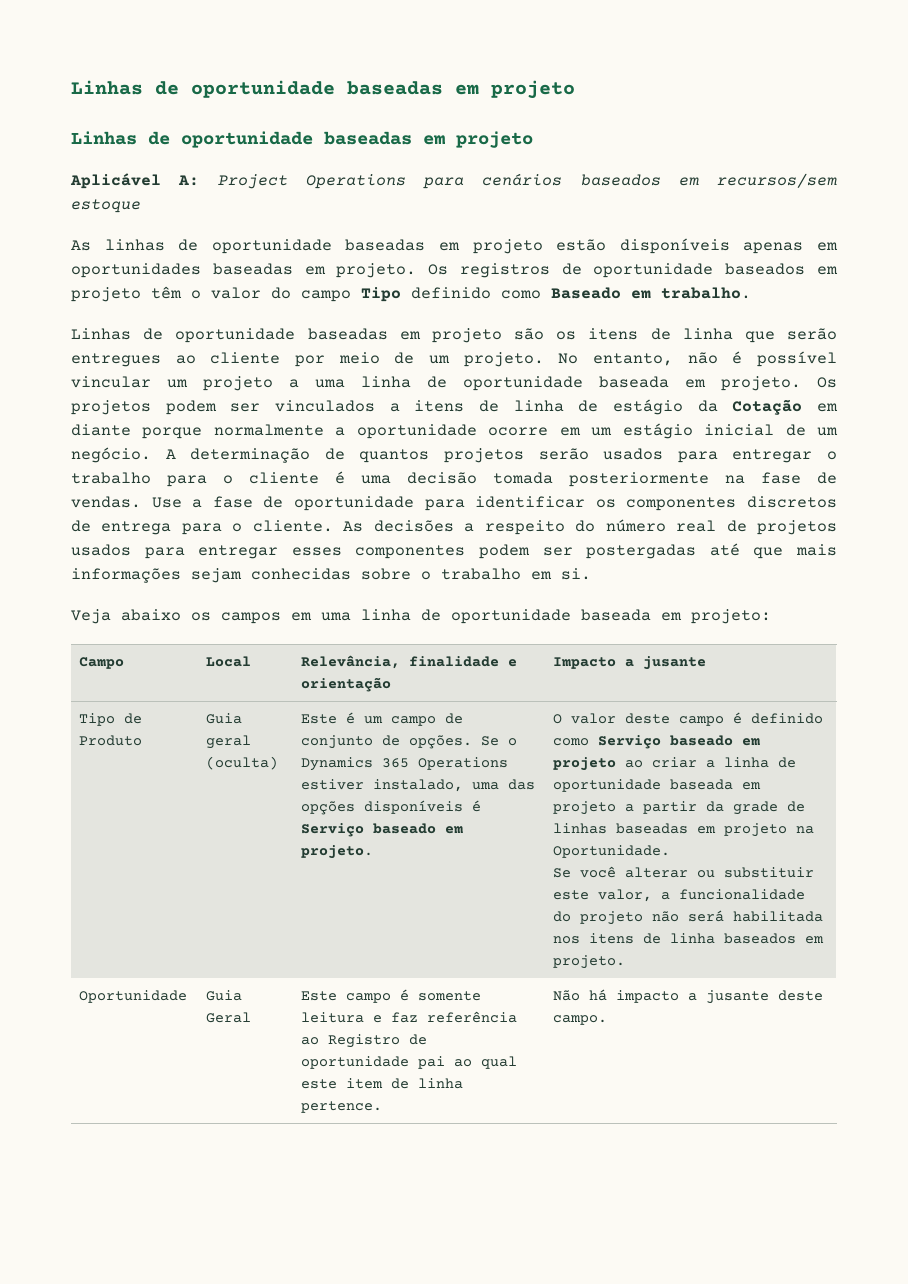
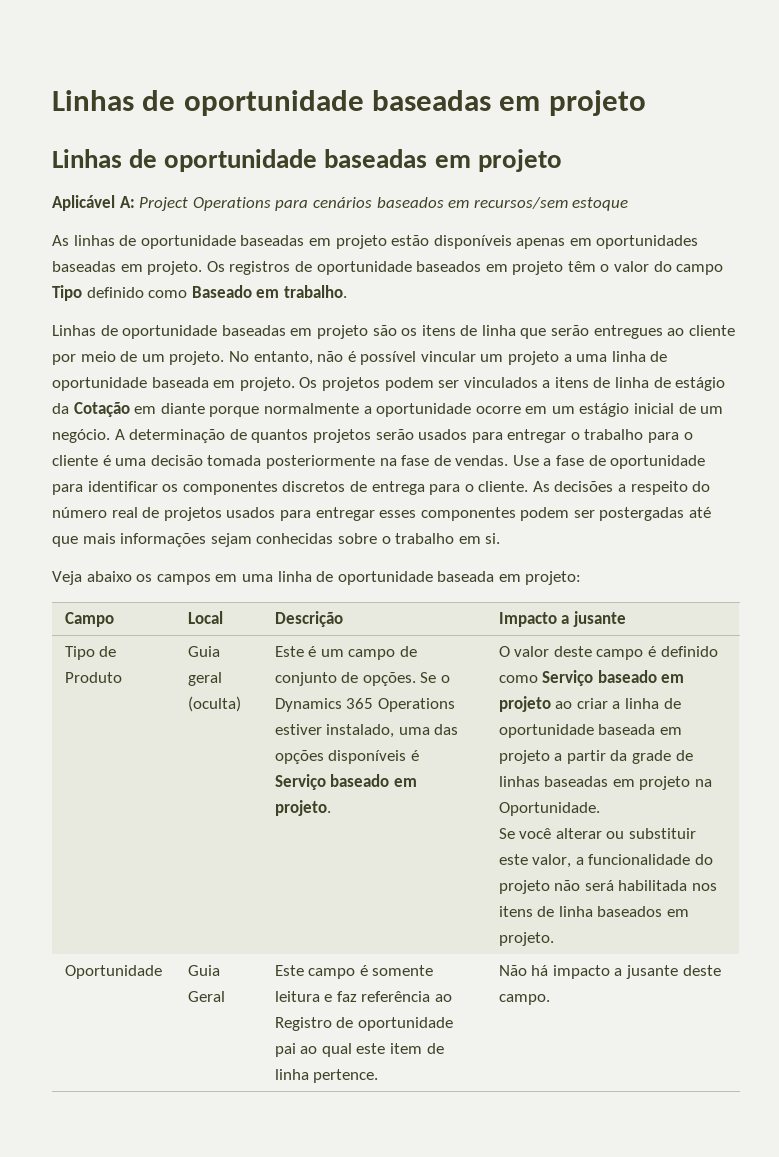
[301,655,518,669] [301,677,392,692] Relevância, finalidade e orientação -> [274,611,343,627] Descrição

